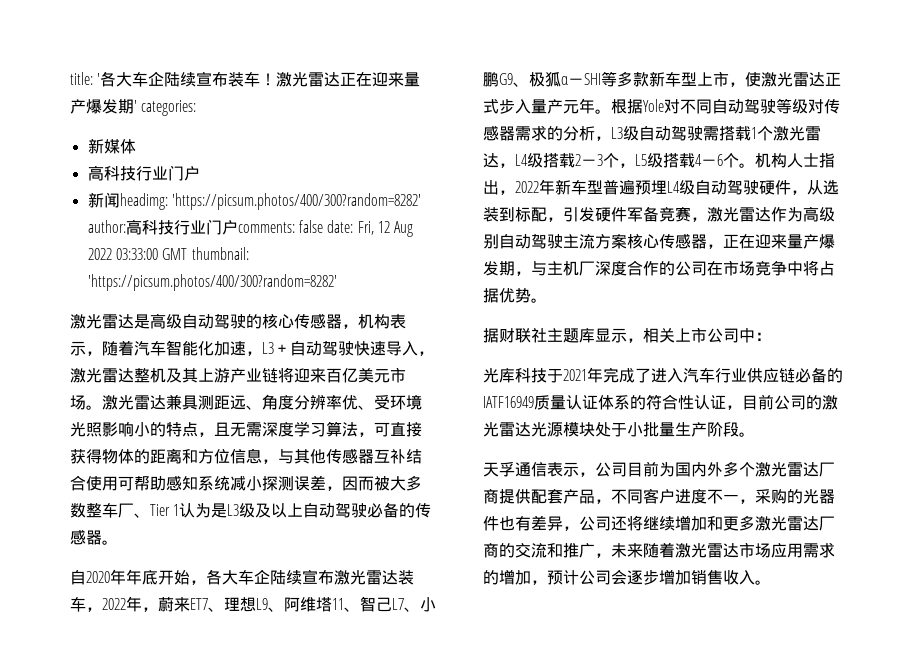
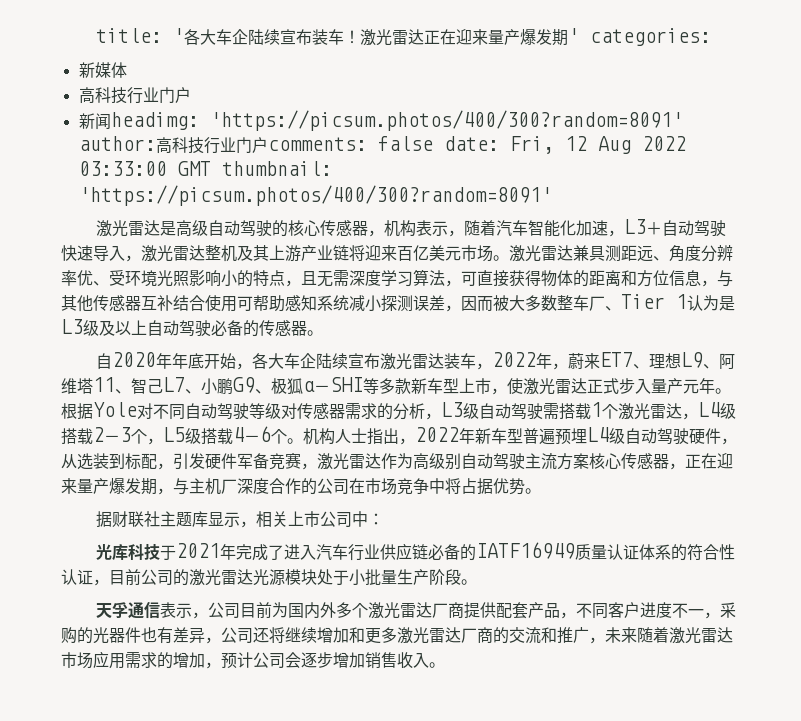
[171,193,421,210] 'https://picsum.photos/400/300?random=8282' -> [209,110,683,131] 'https://picsum.photos/400/300?random=8091'
[87,274,337,291] 'https://picsum.photos/400/300?random=8282' -> [78,185,552,206] 'https://picsum.photos/400/300?random=8091'

